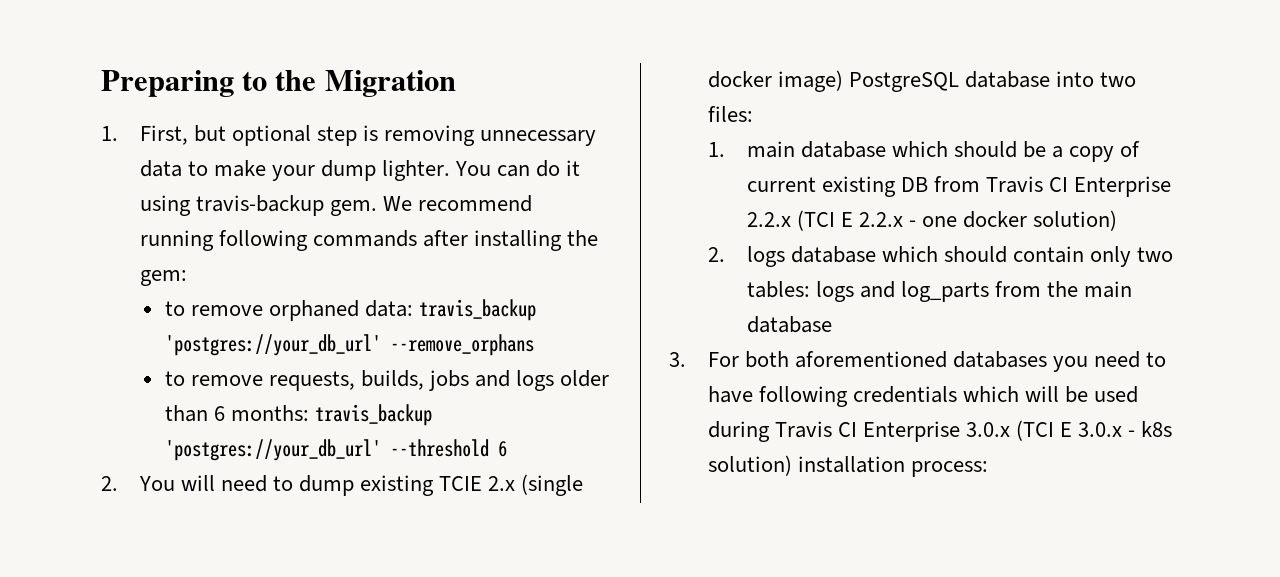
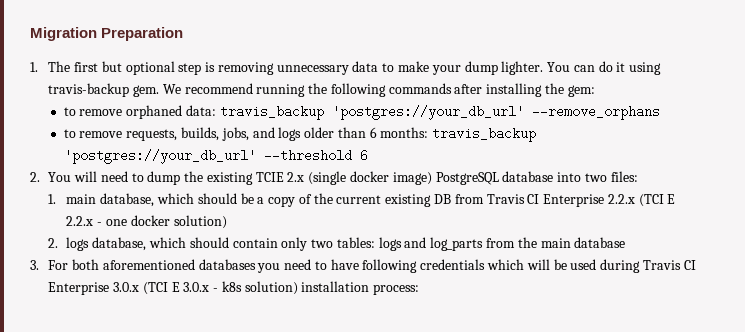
[101,70,317,97] Preparing to the -> (30, 34) none
[101,125,188,145] // 1. First, -> [101,27,184,41] [30,61,98,72] Preparation // 1. The first
(214, 240) none -> [308,83,328,94] the
[428,370,469,391] jobs -> [221,127,249,141] jobs,
(355, 485) none -> [184,171,204,182] the
[800,141,886,158] database -> [100,193,155,207] database,
(1141, 149) none -> [313,193,333,204] the
[790,246,876,263] database -> [92,237,147,251] database,

